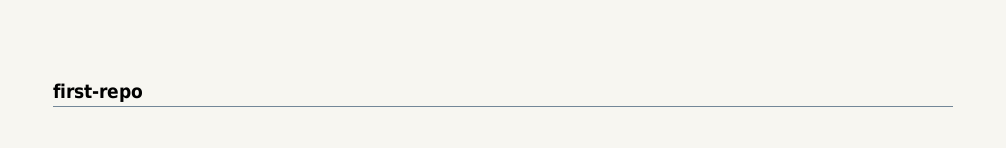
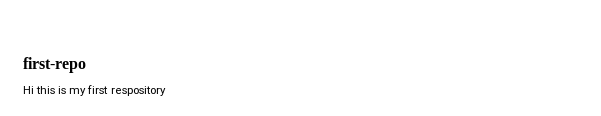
(143, 92) none -> [23,85,166,96] // Hi this is my first respository

